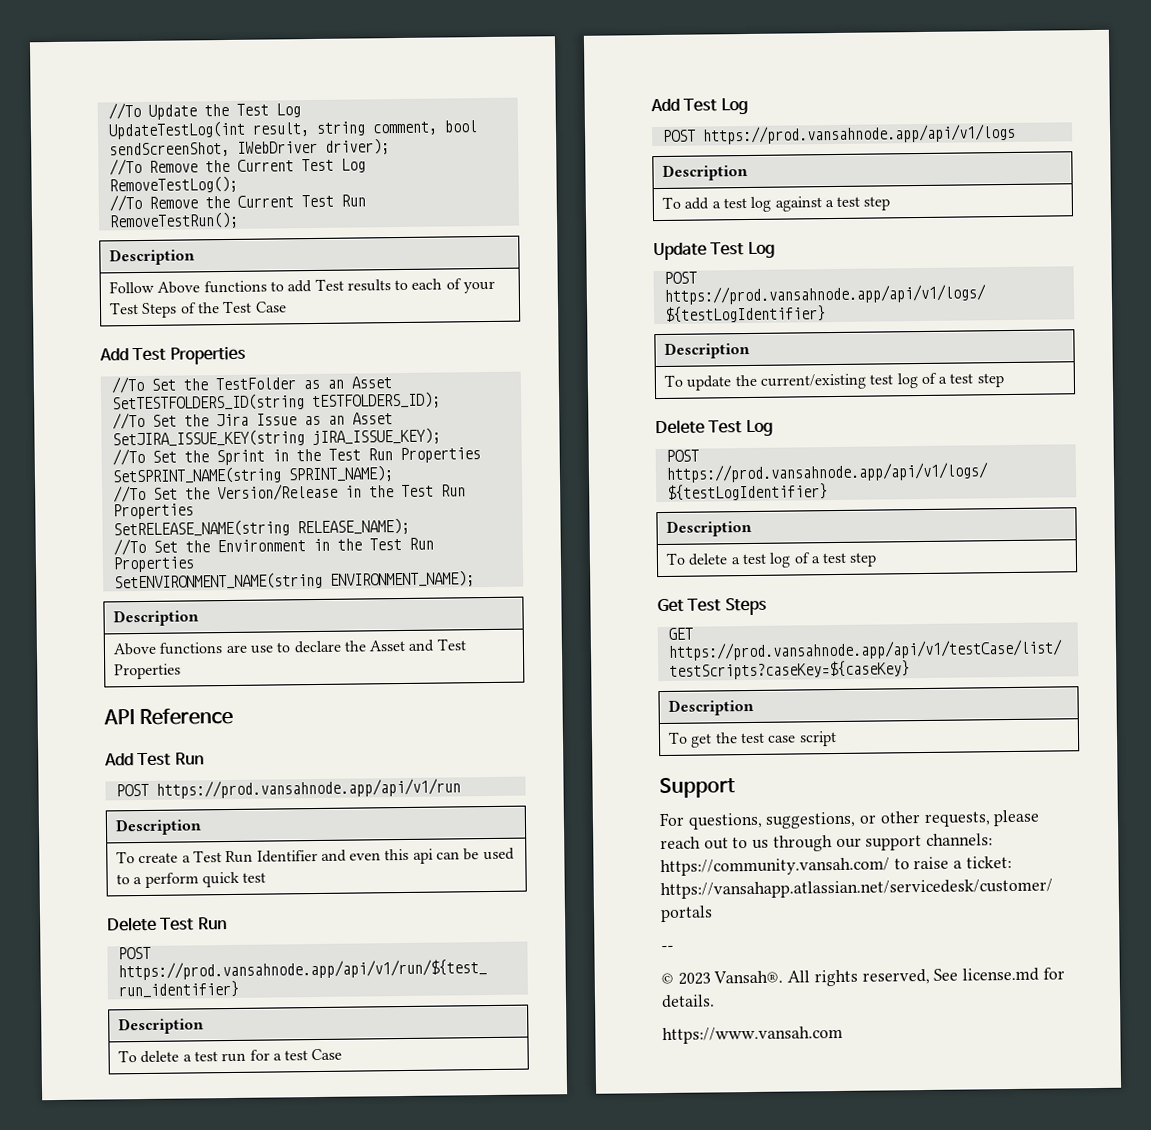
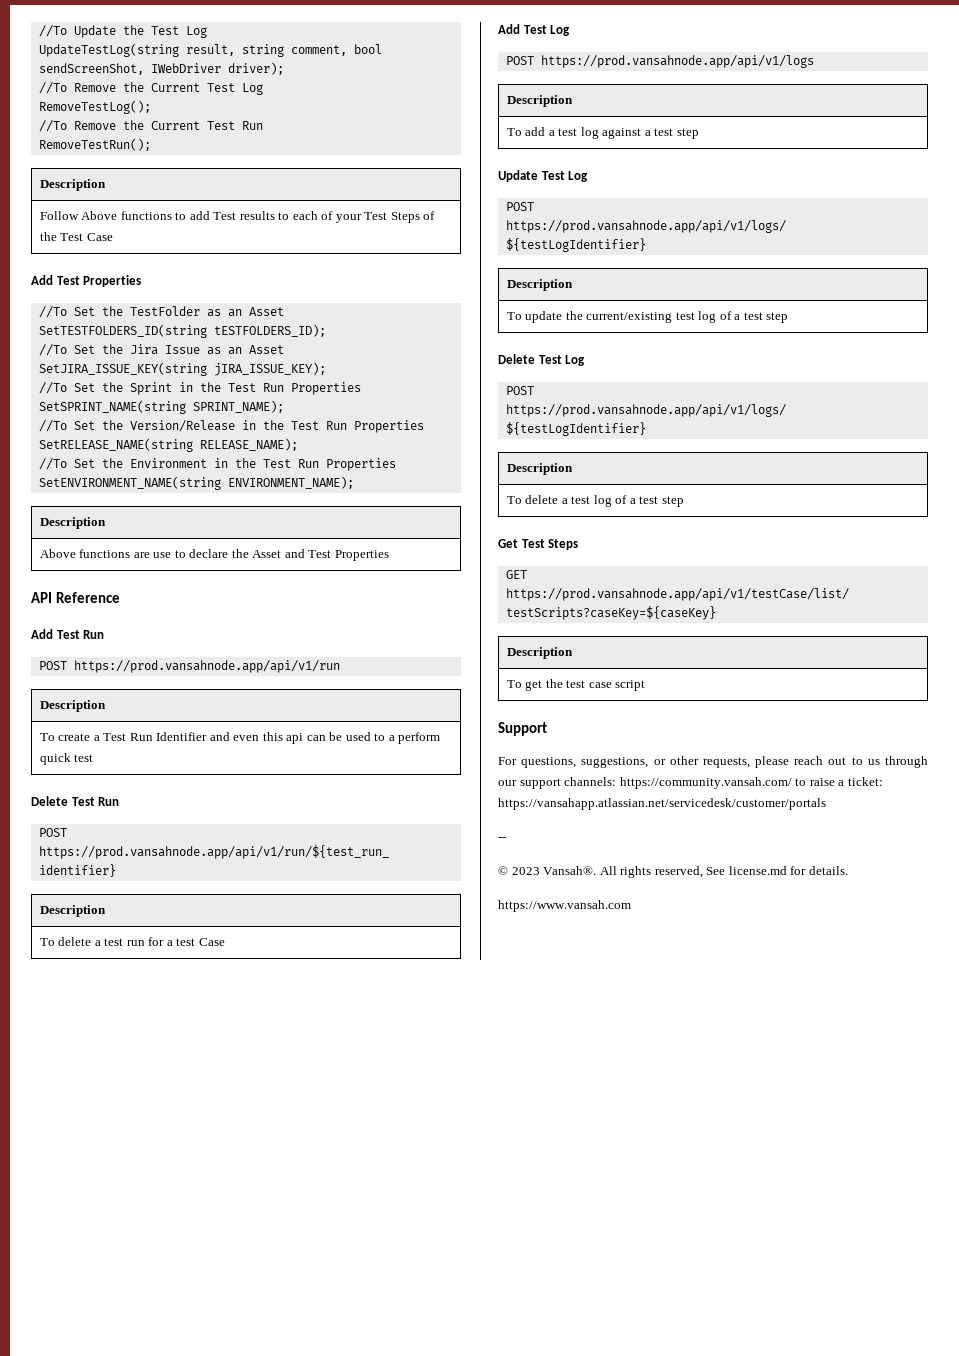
[107,120,246,140] UpdateTestLog(int -> [38,43,179,57] UpdateTestLog(string

